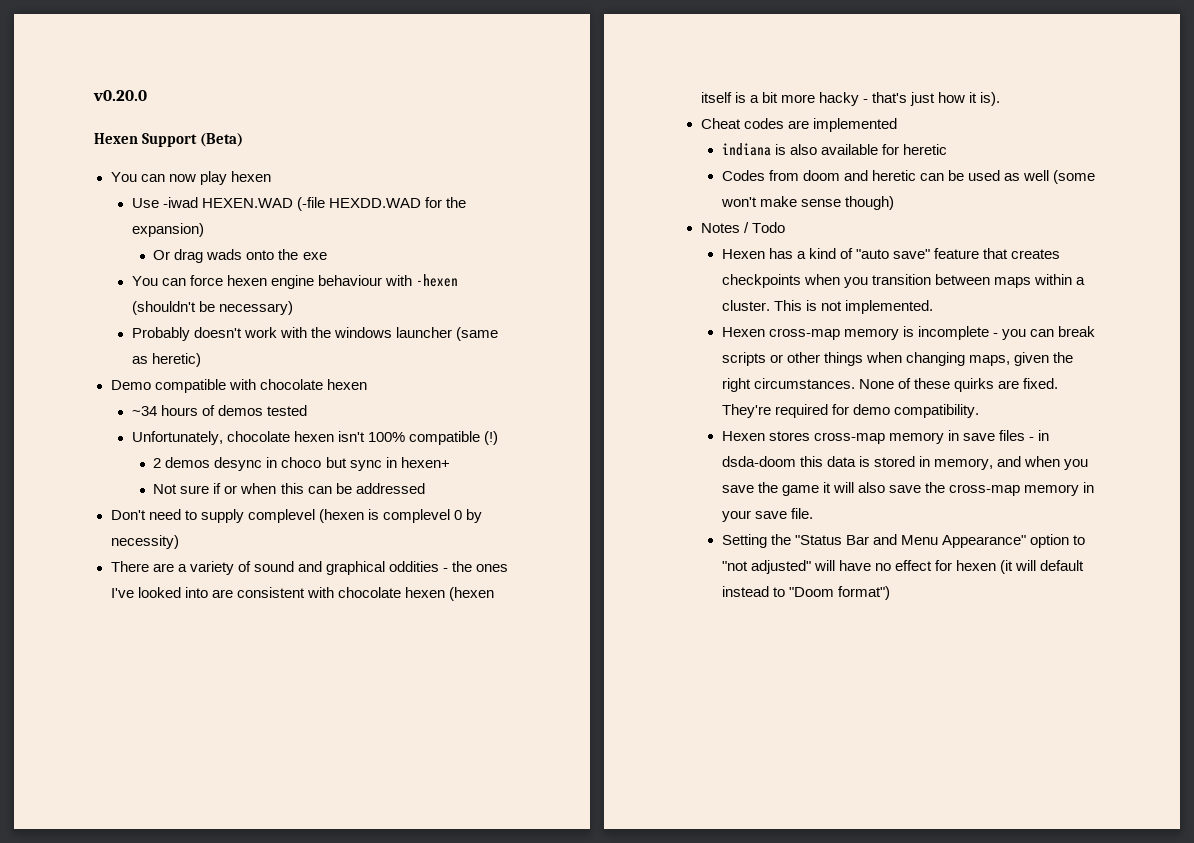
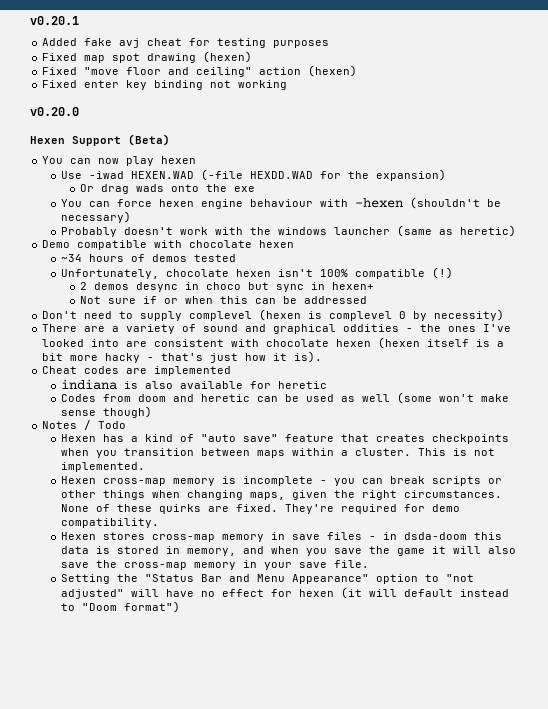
(93, 95) none -> [30,16,79,25] [42,38,330,48] [42,51,253,63] [42,65,358,77] [42,80,288,90] v0.20.1 // Added fake avj cheat for testing purposes // Fixed map spot drawing (hexen) // Fixed "move floor and ceiling" action (hexen) // Fixed enter key binding not working //

